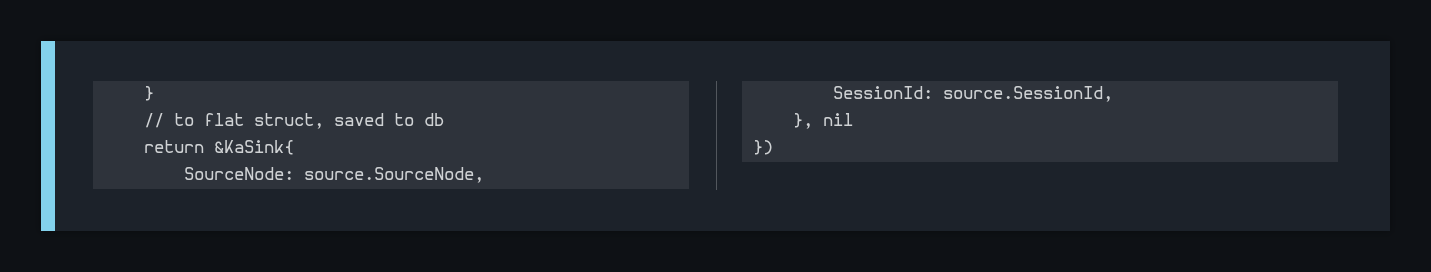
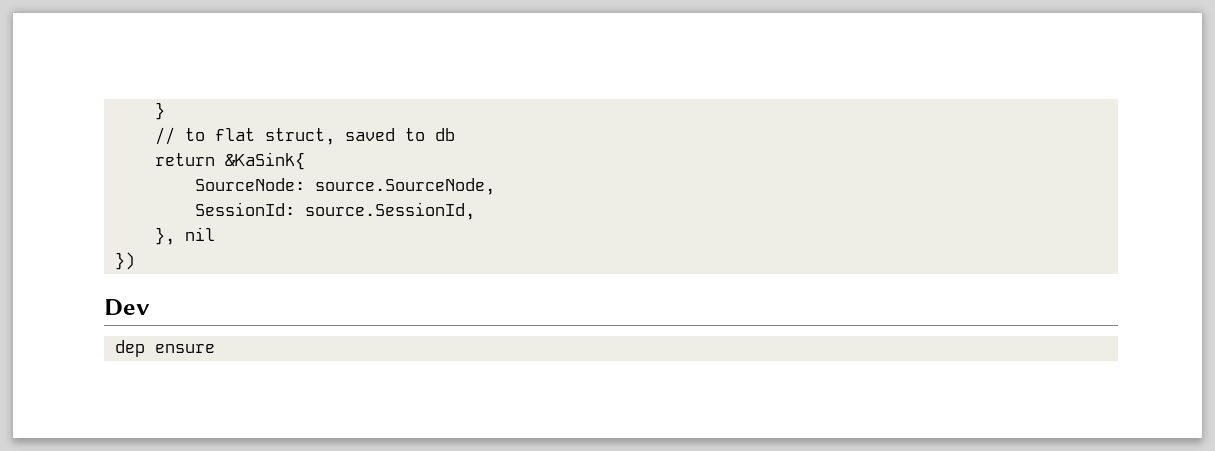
(774, 147) none -> [104,299,150,316] [114,340,215,357] // Dev // dep ensure

